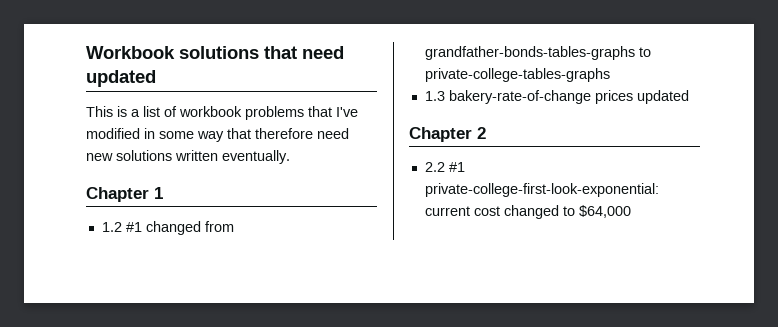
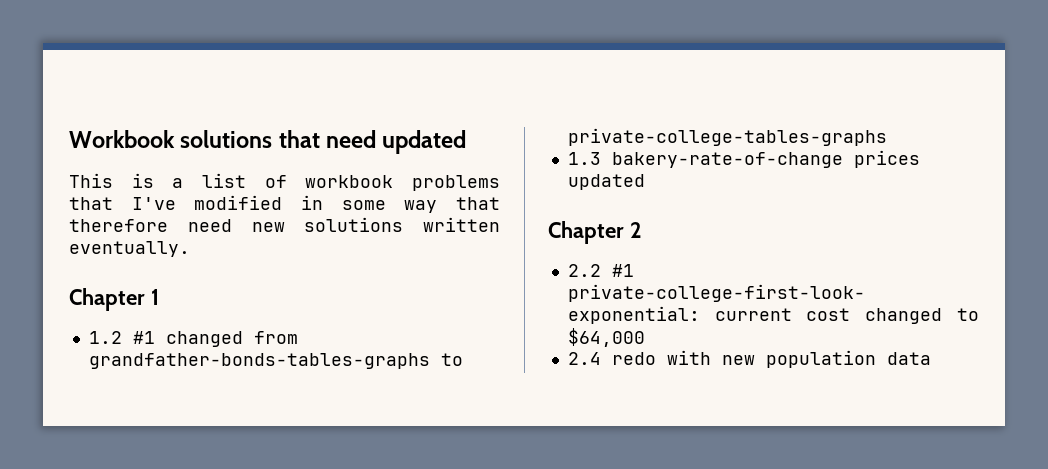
(631, 211) none -> [567,350,931,368] // 2.4 redo with new population data

